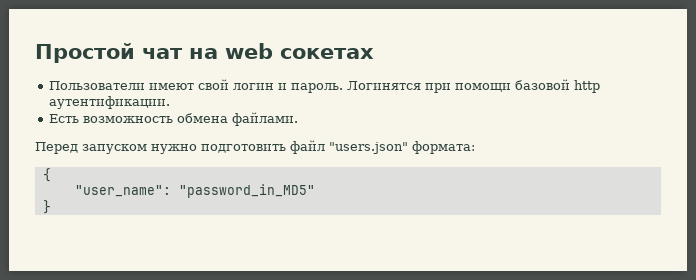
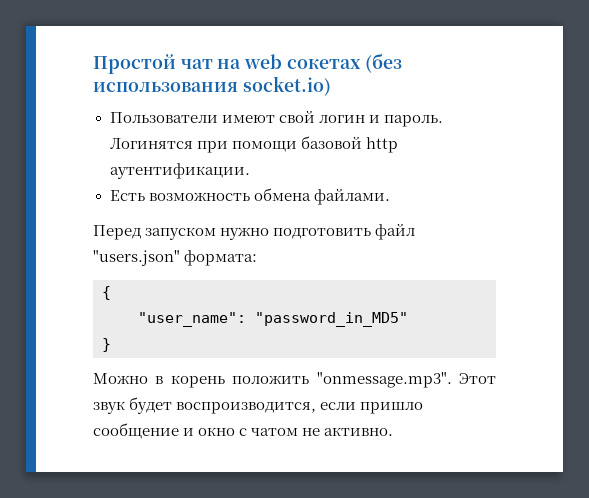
(374, 53) none -> [364,53,402,73] [93,76,331,96] (без использования socket.io)
(51, 207) none -> [93,372,496,388] [93,397,424,414] [93,423,394,439] // Можно в корень положить "onmessage.mp3". Этот звук будет воспроизводится, если пришло сообщение и окно с чатом не активно.

